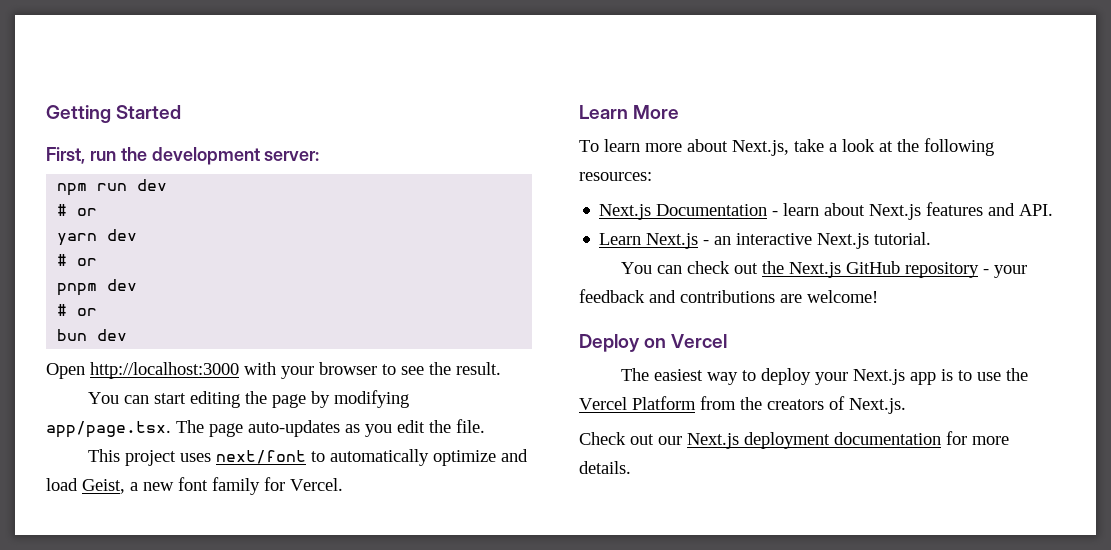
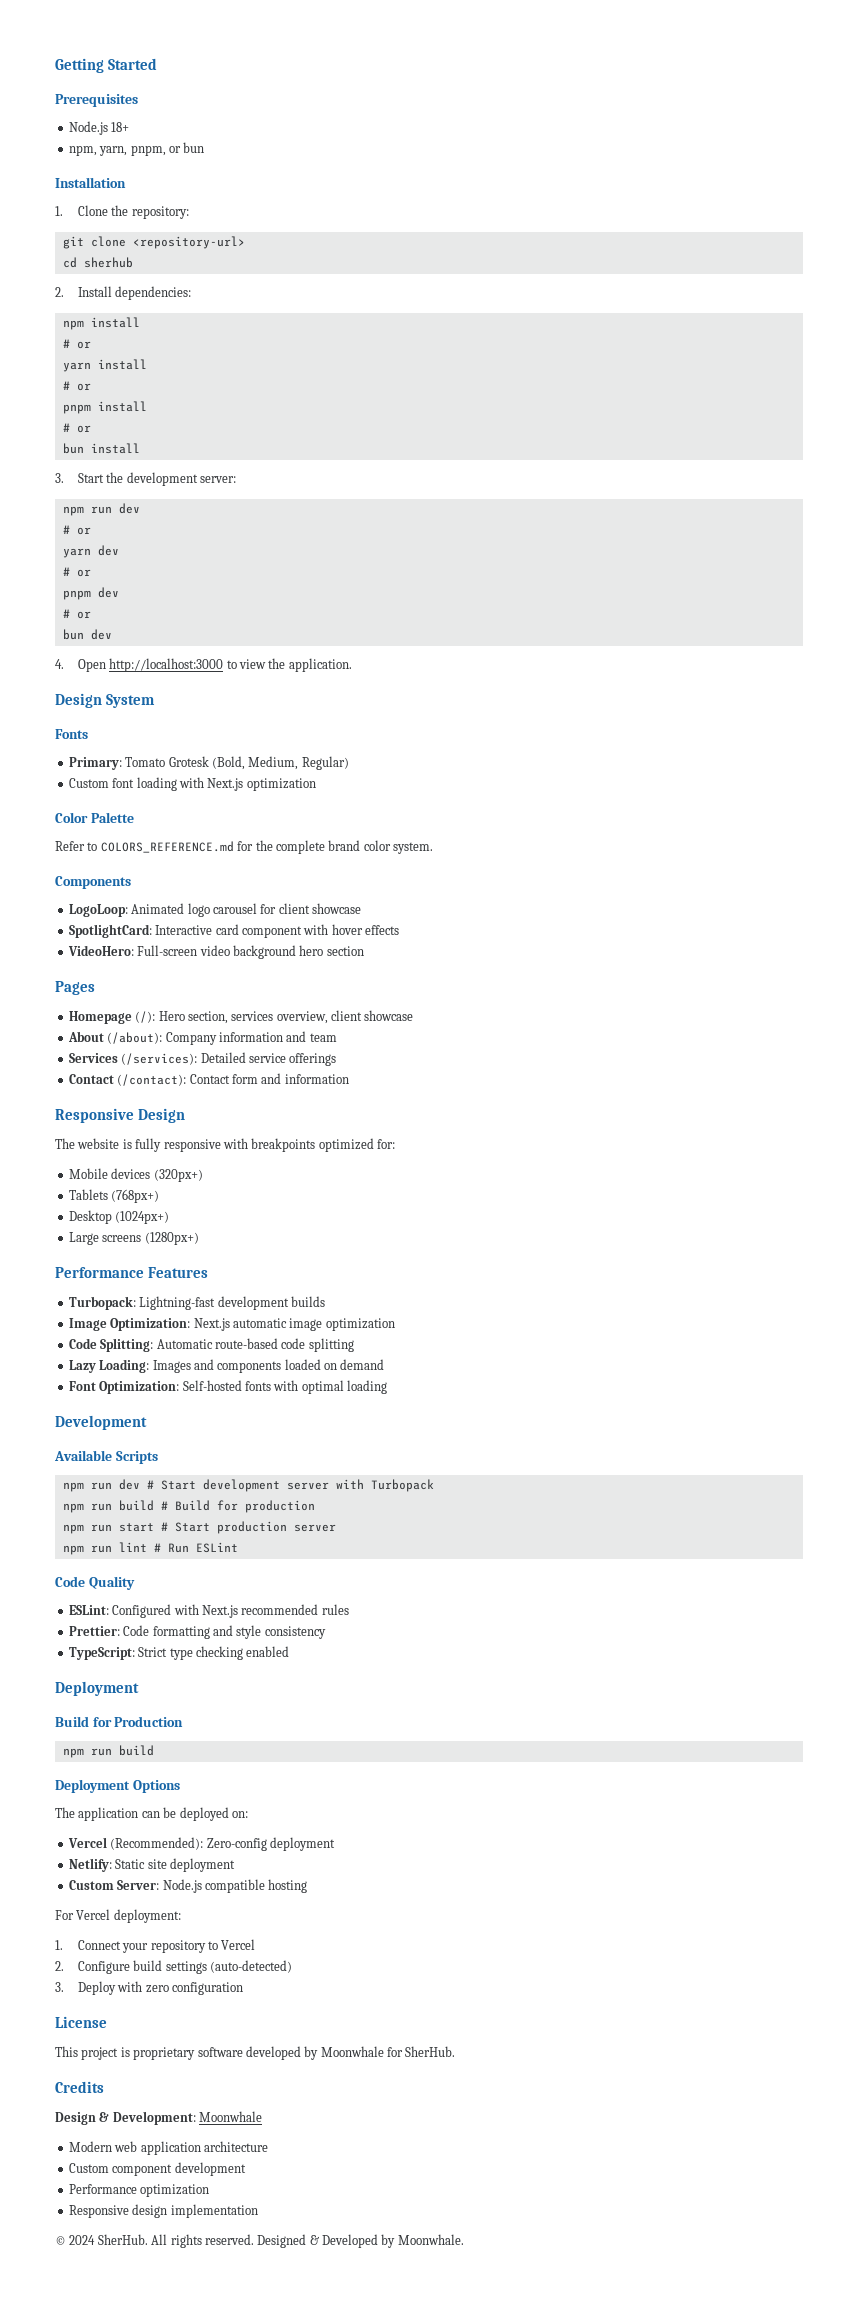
[46,147,116,164] First, run -> [55,94,138,107] [68,121,130,135] [68,142,205,156] [55,177,126,188] [55,205,189,219] [62,236,245,249] [62,257,133,268] [55,286,192,300] [62,317,140,330] [62,339,91,349] [62,359,147,372] [62,381,91,391] [62,401,147,414] [62,423,91,433] [62,443,140,454] [55,473,104,483] Prerequisites // Node.js 18+ // npm, yarn, pnpm, or bun // Installation // 1. Clone the repository: // git clone <repository-url> // cd sherhub // 2. Install dependencies: // npm install // # or // yarn install // # or // pnpm install // # or // bun install // 3. Start
(128, 335) none -> [55,659,64,669] 4.
[244,362,501,379] [87,390,409,408] [46,419,485,438] [87,449,528,466] [46,477,343,495] [579,105,680,119] [579,138,994,156] [579,172,652,181] [599,202,1054,220] [599,232,932,249] [620,261,1027,278] [579,289,878,303] [579,334,728,352] [620,368,1028,385] [579,396,906,414] [579,431,1009,449] [579,461,631,474] with your browser to see the result. // You can start editing the page by modifying app/page.tsx. The page auto-updates as you edit the file. // This project uses next/font to automatically optimize and load Geist, a new font family for Vercel. // Learn More // To learn more about Next.js, take a look at the following resources: // Next.js Documentation - learn about Next.js features and API. // Learn Next.js - an interactive Next.js tutorial. // You can check out the Next.js GitHub repository - your feedback and contributions are welcome! // Deploy on Vercel // The easiest way to deploy your Next.js app is to use the Vercel Platform from the creators of Next.js. // Check out our Next.js deployment documentation for more details. -> [226,658,352,672] [55,693,155,708] [55,729,88,739] [68,756,349,770] [68,777,316,791] [55,812,134,823] [55,840,433,854] [55,876,131,889] [68,903,361,917] [68,924,399,938] [67,945,364,959] [55,981,95,995] [68,1010,414,1024] [67,1031,337,1045] [68,1052,337,1066] [68,1073,349,1086] [55,1108,185,1123] [55,1138,395,1152] [68,1168,203,1182] [68,1189,160,1203] [68,1210,170,1224] [68,1232,199,1245] [55,1267,208,1278] [68,1296,325,1310] [68,1318,395,1331] [68,1338,354,1352] [68,1359,385,1373] [68,1380,387,1394] [55,1415,147,1430] [54,1450,158,1464] [62,1479,434,1492] [62,1500,315,1513] [62,1521,336,1534] [62,1542,238,1555] [55,1576,135,1590] [68,1604,349,1618] [68,1625,326,1639] [68,1646,290,1660] [55,1681,139,1696] [55,1716,184,1727] [62,1745,154,1758] [55,1779,180,1793] [55,1807,248,1821] [67,1837,335,1851] [68,1858,235,1872] [68,1879,308,1893] [55,1909,181,1923] [55,1939,256,1953] [55,1960,293,1974] [55,1981,244,1995] [55,2016,107,2028] [55,2046,456,2060] [55,2081,104,2093] [55,2111,263,2125] [68,2141,268,2155] [68,2162,246,2176] [68,2184,210,2197] [68,2204,258,2218] [55,2234,464,2248] to view the application. // Design System // Fonts // Primary: Tomato Grotesk (Bold, Medium, Regular) // Custom font loading with Next.js optimization // Color Palette // Refer to COLORS_REFERENCE.md for the complete brand color system. // Components // LogoLoop: Animated logo carousel for client showcase // SpotlightCard: Interactive card component with hover effects // VideoHero: Full-screen video background hero section // Pages // Homepage (/): Hero section, services overview, client showcase // About (/about): Company information and team // Services (/services): Detailed service offerings // Contact (/contact): Contact form and information // Responsive Design // The website is fully responsive with breakpoints optimized for: // Mobile devices (320px+) // Tablets (768px+) // Desktop (1024px+) // Large screens (1280px+) // Performance Features // Turbopack: Lightning-fast development builds // Image Optimization: Next.js automatic image optimization // Code Splitting: Automatic route-based code splitting // Lazy Loading: Images and components loaded on demand // Font Optimization: Self-hosted fonts with optimal loading // Development // Available Scripts // npm run dev # Start development server with Turbopack // npm run build # Build for production // npm run start # Start production server // npm run lint # Run ESLint // Code Quality // ESLint: Configured with Next.js recommended rules // Prettier: Code formatting and style consistency // TypeScript: Strict type checking enabled // Deployment // Build for Production // npm run build // Deployment Options // The application can be deployed on: // Vercel (Recommended): Zero-config deployment // Netlify: Static site deployment // Custom Server: Node.js compatible hosting // For Vercel deployment: // 1. Connect your repository to Vercel // 2. Configure build settings (auto-detected) // 3. Deploy with zero configuration // License // This project is proprietary software developed by Moonwhale for SherHub. // Credits // Design & Development: Moonwhale // Modern web application architecture // Custom component development // Performance optimization // Responsive design implementation // © 2024 SherHub. All rights reserved. Designed & Developed by Moonwhale.

